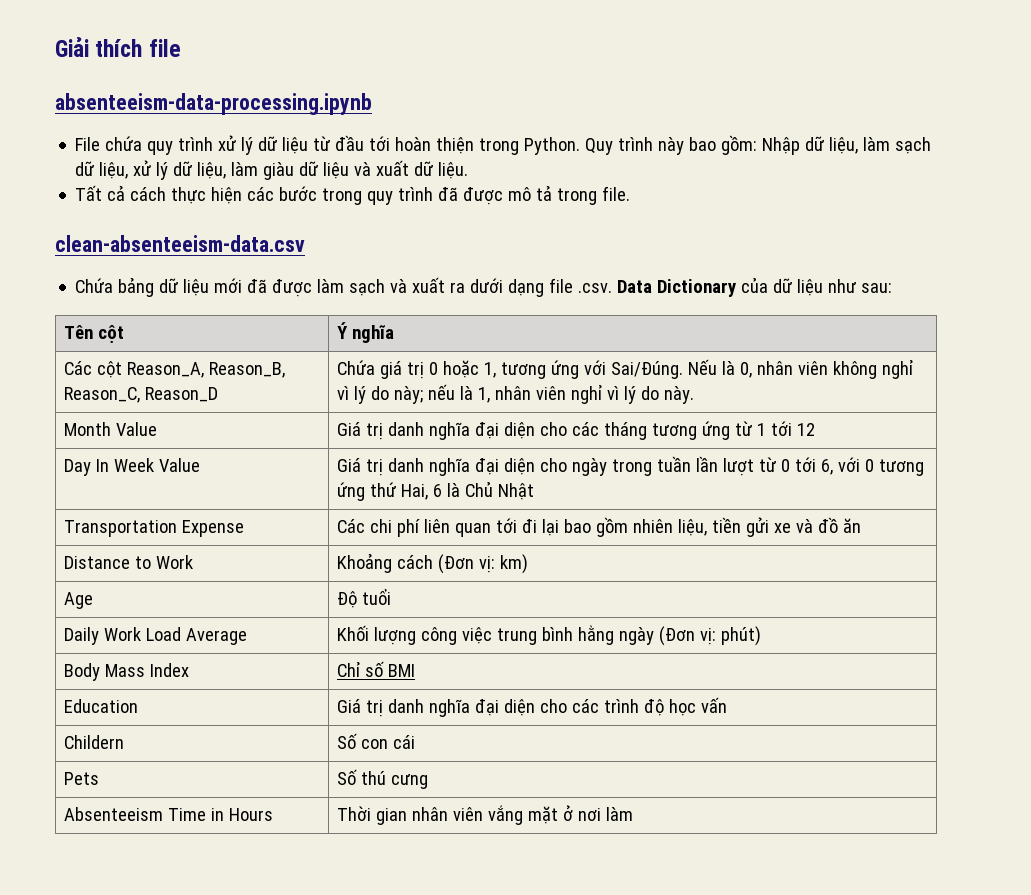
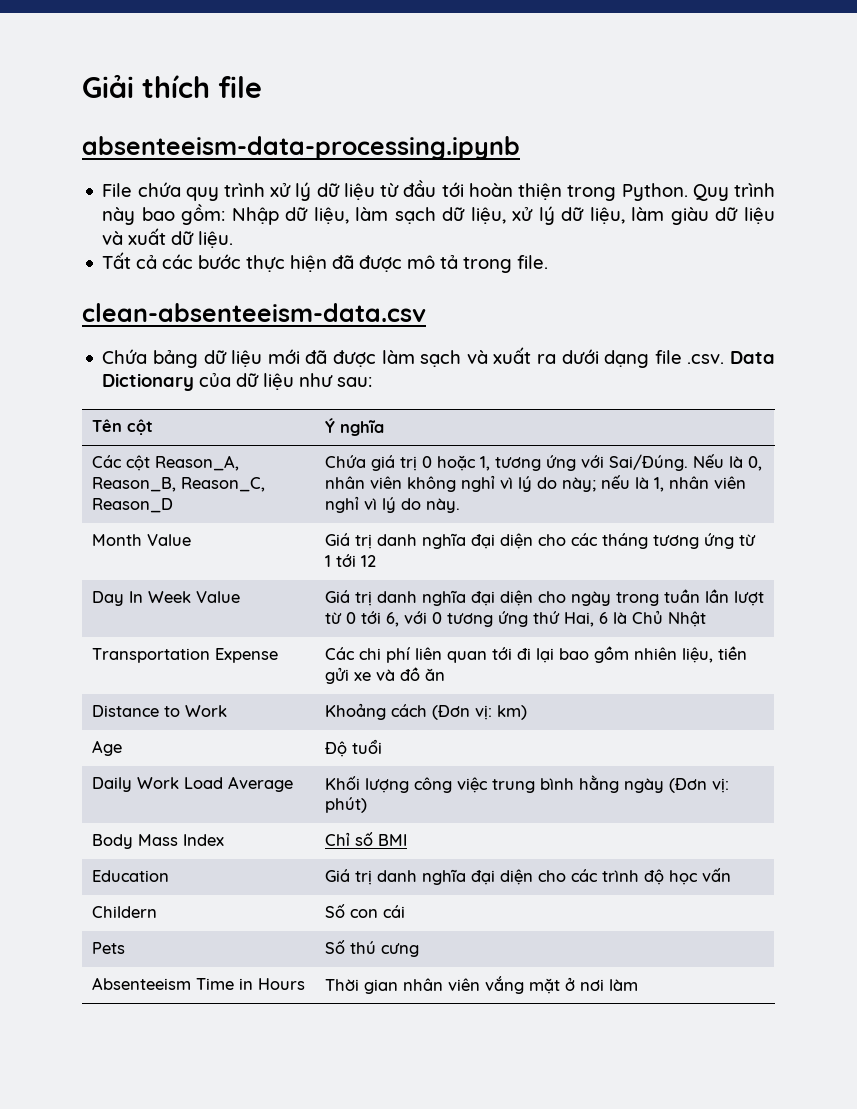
[130,186,434,205] cách thực hiện các bước trong quy trình -> [162,254,328,272] các bước thực hiện

